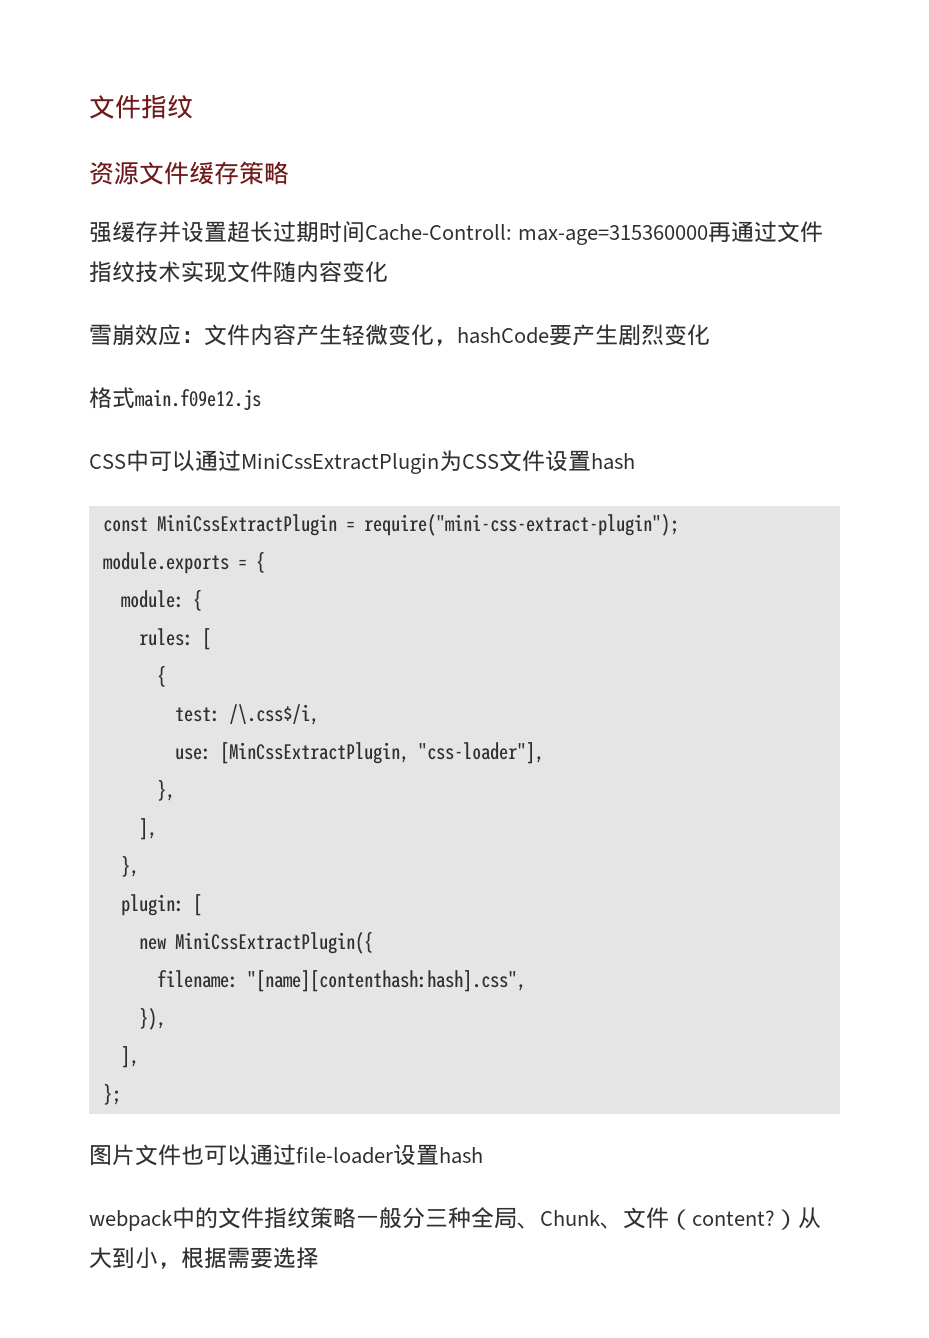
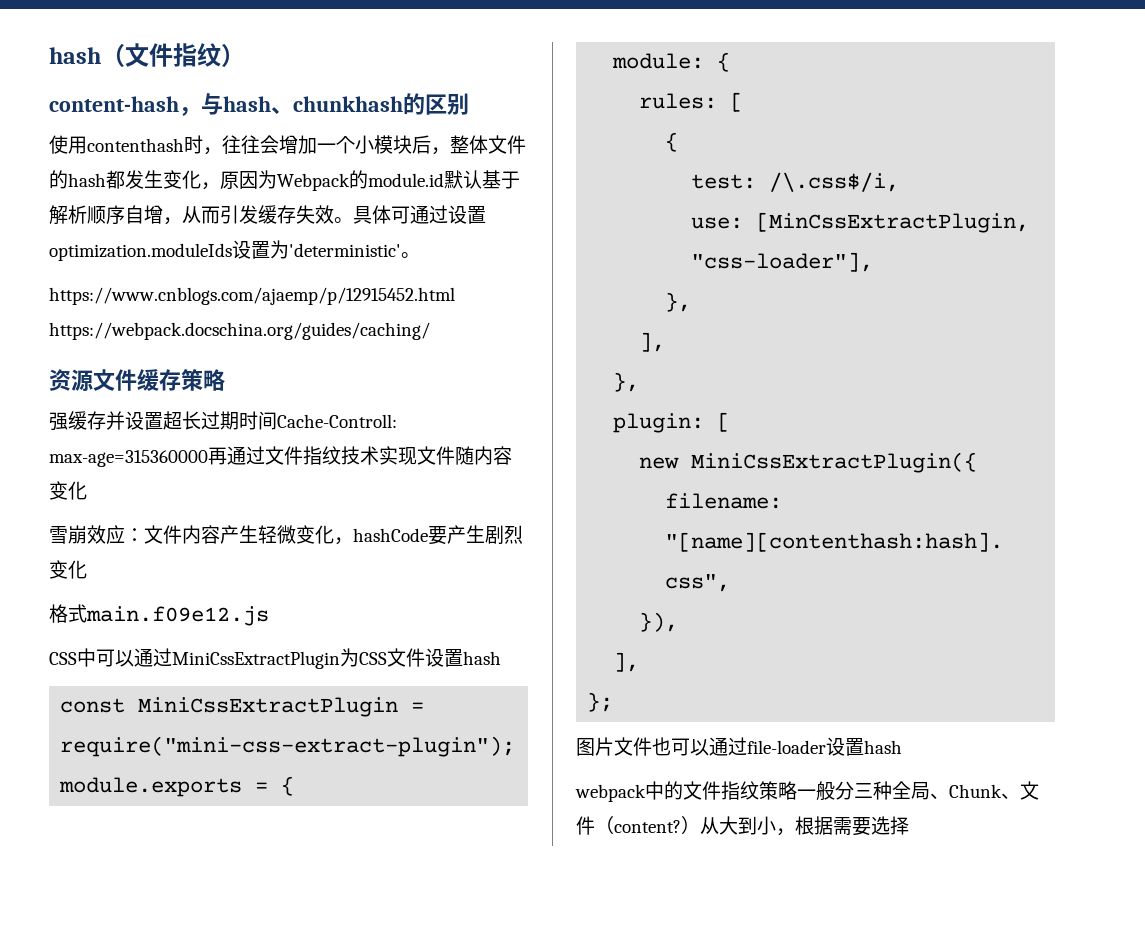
[89,94,193,119] 文件指纹 -> [49,43,245,67] [49,93,469,116] [49,135,526,155] [49,170,520,191] [49,205,486,225] [49,240,420,261] [49,287,455,305] [49,322,430,340] hash（文件指纹） // content-hash，与hash、chunkhash的区别 // 使用contenthash时，往往会增加一个小模块后，整体文件的hash都发生变化，原因为Webpack的module.id默认基于解析顺序自增，从而引发缓存失效。具体可通过设置optimization.moduleIds设置为'deterministic'。 // https://www.cnblogs.com/ajaemp/p/12915452.html https://webpack.docschina.org/guides/caching/

